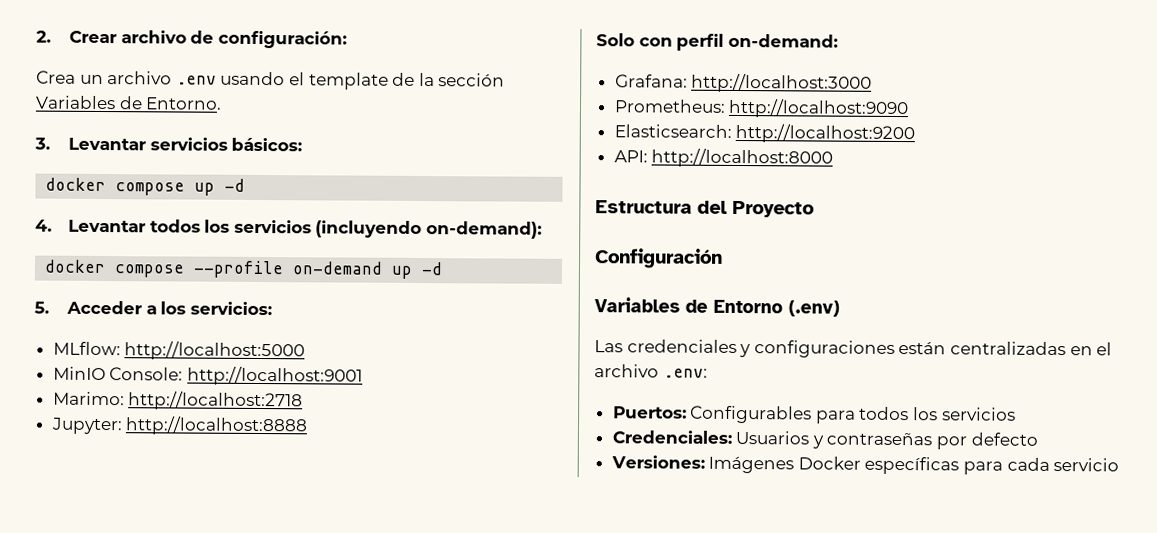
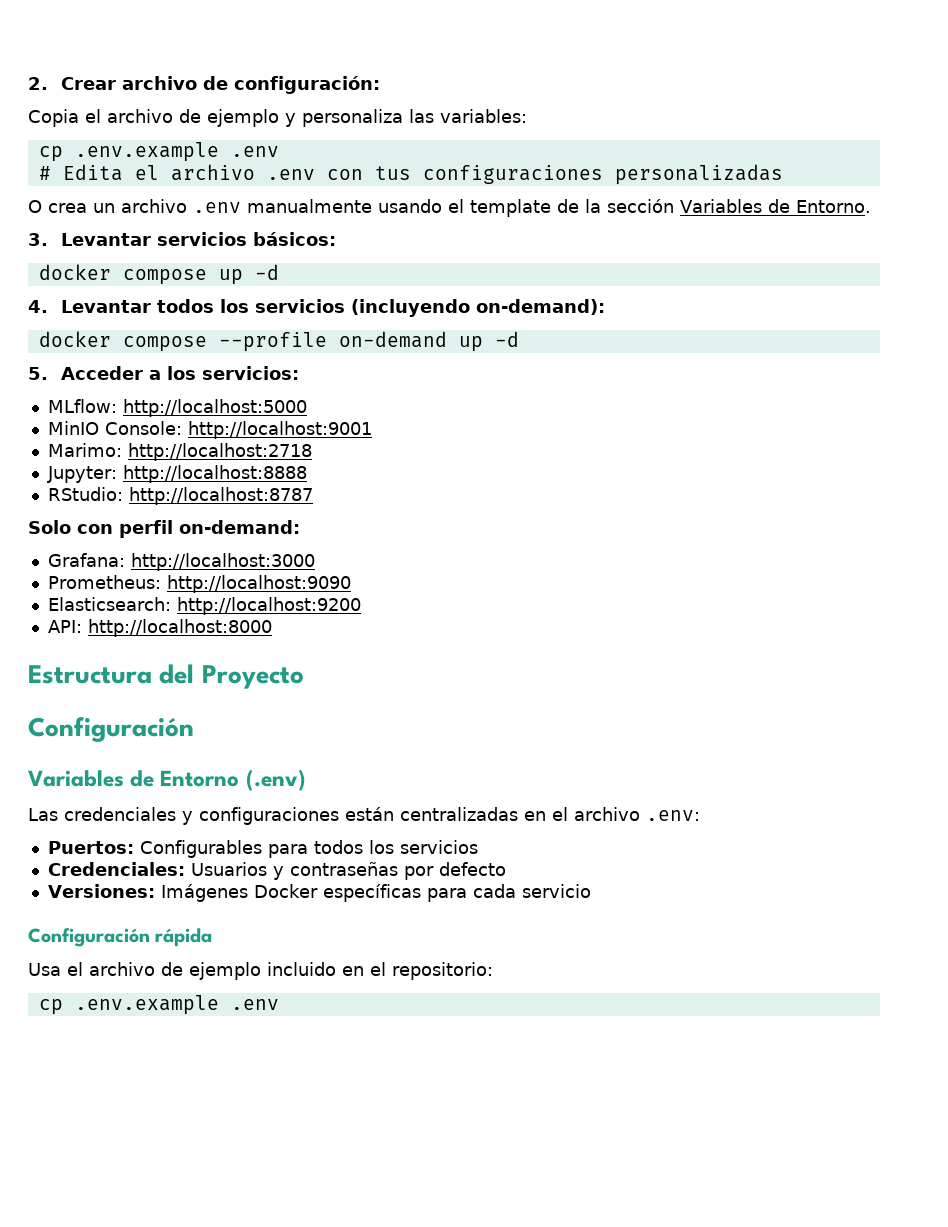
[36,70,76,84] Crea -> [28,109,527,127] [38,142,279,162] [38,164,783,185] [28,200,87,213] Copia el archivo de ejemplo y personaliza las variables: // cp .env.example .env // # Edita el archivo .env con tus configuraciones personalizadas // O crea
(217, 80) none -> [247,199,372,213] manualmente
(309, 426) none -> [47,487,313,505] // RStudio: http://localhost:8787
(1120, 464) none -> [28,928,213,947] [28,962,493,980] [38,995,279,1015] // Configuración rápida // Usa el archivo de ejemplo incluido en el repositorio: // cp .env.example .env

